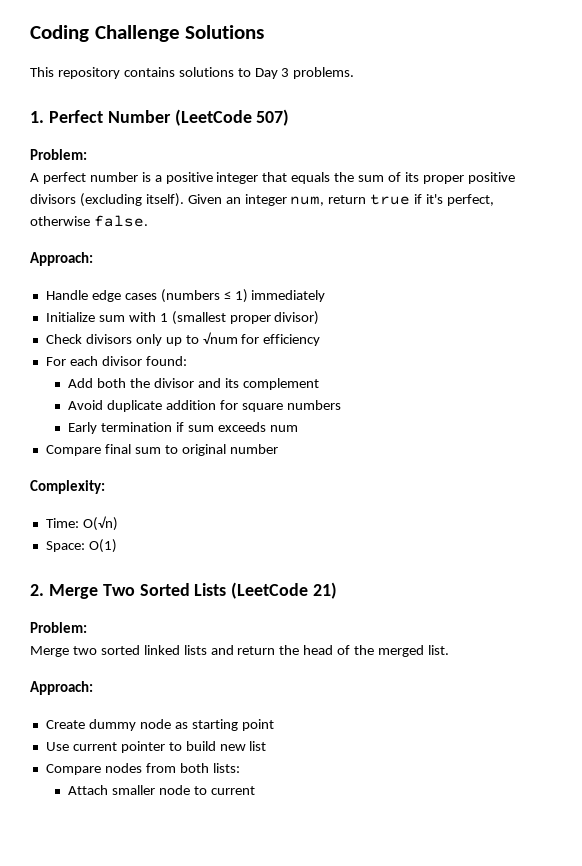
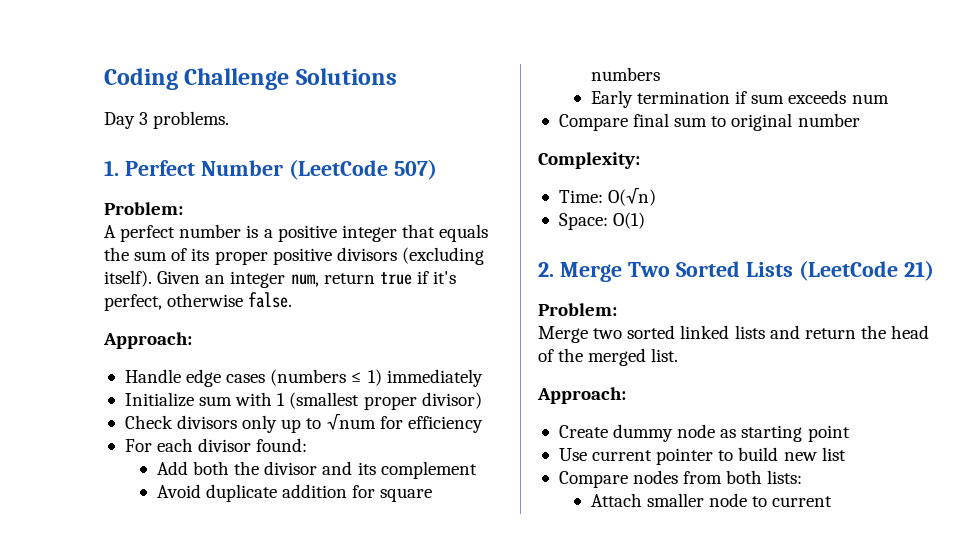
[30,67,251,79] This repository contains solutions to -> (397, 76) none

